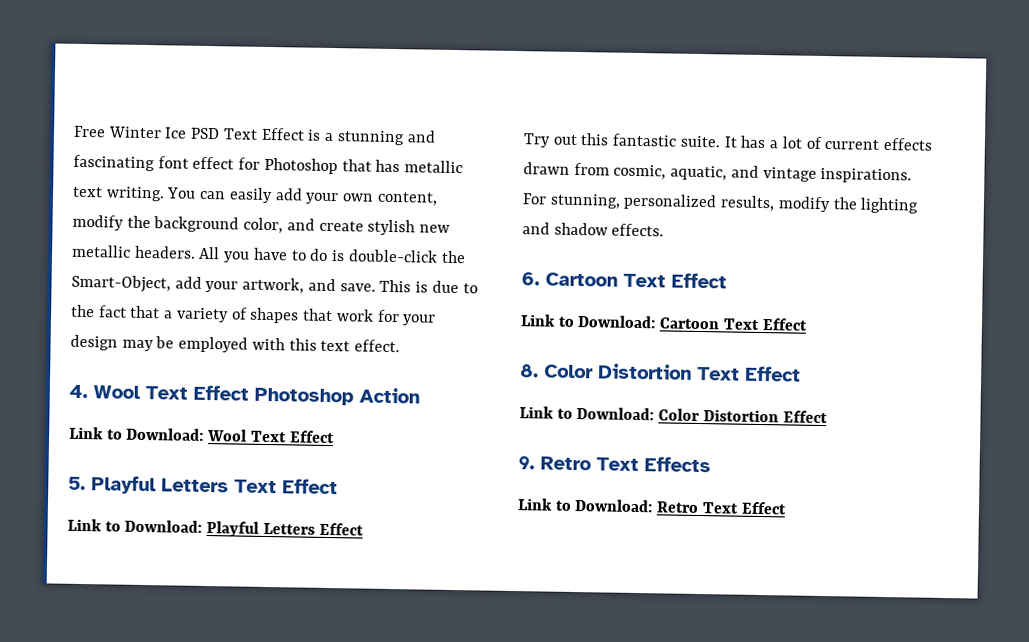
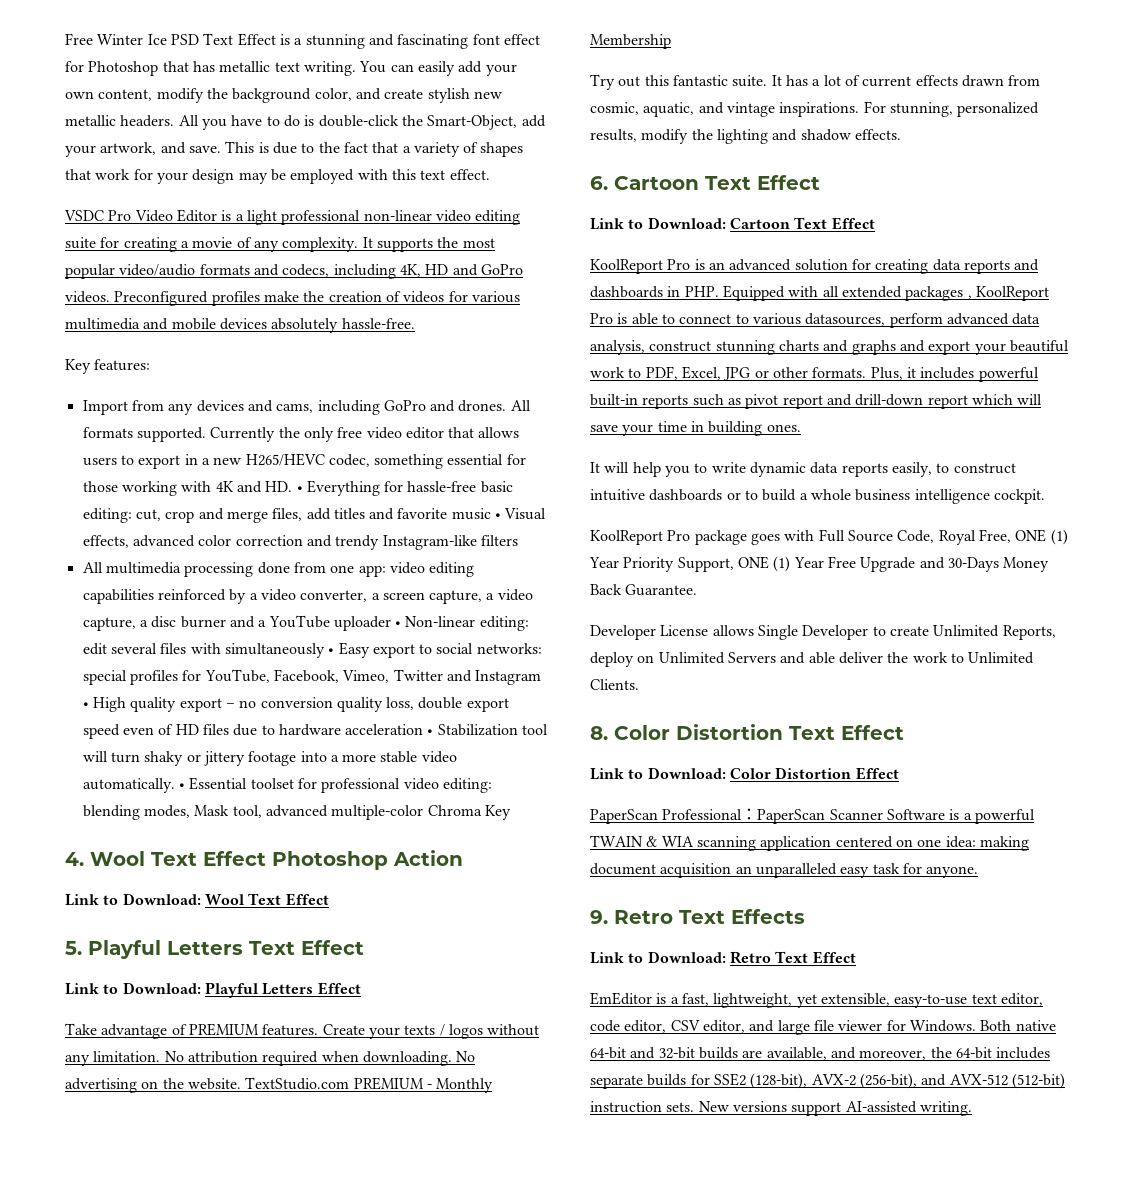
(401, 346) none -> [64,209,521,225] [65,237,495,252] [65,264,523,279] [65,291,520,306] [65,318,415,333] [65,359,151,374] [82,400,531,415] [82,427,520,442] [82,453,526,469] [82,480,513,496] [82,508,547,523] [82,535,518,550] [82,562,475,577] [82,589,533,604] [82,615,529,631] [82,642,542,658] [82,669,542,685] [82,697,509,712] [82,724,549,739] [82,751,457,766] [82,777,492,793] [82,805,511,820] // VSDC Pro Video Editor is a light professional non-linear video editing suite for creating a movie of any complexity. It supports the most popular video/audio formats and codecs, including 4K, HD and GoPro videos. Preconfigured profiles make the creation of videos for various multimedia and mobile devices absolutely hassle-free. // Key features: // Import from any devices and cams, including GoPro and drones. All formats supported. Сurrently the only free video editor that allows users to export in a new H265/HEVC codec, something essential for those working with 4K and HD. • Everything for hassle-free basic editing: cut, crop and merge files, add titles and favorite music • Visual effects, advanced color correction and trendy Instagram-like filters // All multimedia processing done from one app: video editing capabilities reinforced by a video converter, a screen capture, a video capture, a disc burner and a YouTube uploader • Non-linear editing: edit several files with simultaneously • Easy export to social networks: special profiles for YouTube, Facebook, Vimeo, Twitter and Instagram • High quality export – no conversion quality loss, double export speed even of HD files due to hardware acceleration • Stabilization tool will turn shaky or jittery footage into a more stable video automatically. • Essential toolset for professional video editing: blending modes, Mask tool, advanced multiple-color Chroma Key
(364, 529) none -> [65,1023,540,1039] [65,1051,476,1066] [65,1077,494,1093] [590,34,671,49] // Take advantage of PREMIUM features. Create your texts / logos without any limitation. No attribution required when downloading. No advertising on the website. TextStudio.com PREMIUM - Monthly Membership
(808, 324) none -> [590,259,1040,274] [590,285,1049,301] [590,313,1041,328] [590,340,1069,355] [590,366,1039,382] [590,394,1043,409] [590,421,801,436] [590,462,1016,477] [590,489,1045,504] [590,529,1068,545] [589,556,1050,572] [590,584,698,596] [590,625,1056,640] [590,652,1035,667] [590,679,639,690] // KoolReport Pro is an advanced solution for creating data reports and dashboards in PHP. Equipped with all extended packages , KoolReport Pro is able to connect to various datasources, perform advanced data analysis, construct stunning charts and graphs and export your beautiful work to PDF, Excel, JPG or other formats. Plus, it includes powerful built-in reports such as pivot report and drill-down report which will save your time in building ones. // It will help you to write dynamic data reports easily, to construct intuitive dashboards or to build a whole business intelligence cockpit. // KoolReport Pro package goes with Full Source Code, Royal Free, ONE (1) Year Priority Support, ONE (1) Year Free Upgrade and 30-Days Money Back Guarantee. // Developer License allows Single Developer to create Unlimited Reports, deploy on Unlimited Servers and able deliver the work to Unlimited Clients.
(828, 417) none -> [590,808,1035,824] [590,835,1029,851] [590,863,979,878] // PaperScan Professional：PaperScan Scanner Software is a powerful TWAIN & WIA scanning application centered on one idea: making document acquisition an unparalleled easy task for anyone.
(787, 508) none -> [590,992,1043,1008] [590,1020,1056,1035] [590,1047,1051,1060] [590,1073,1065,1089] [590,1101,972,1116] // EmEditor is a fast, lightweight, yet extensible, easy-to-use text editor, code editor, CSV editor, and large file viewer for Windows. Both native 64-bit and 32-bit builds are available, and moreover, the 64-bit includes separate builds for SSE2 (128-bit), AVX-2 (256-bit), and AVX-512 (512-bit) instruction sets. New versions support AI-assisted writing.

